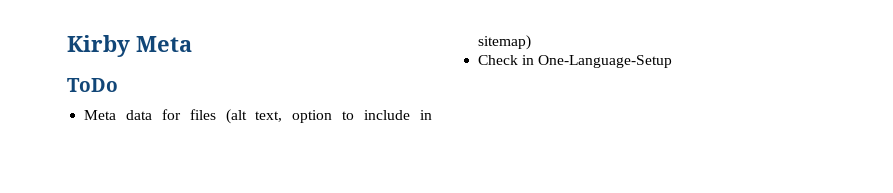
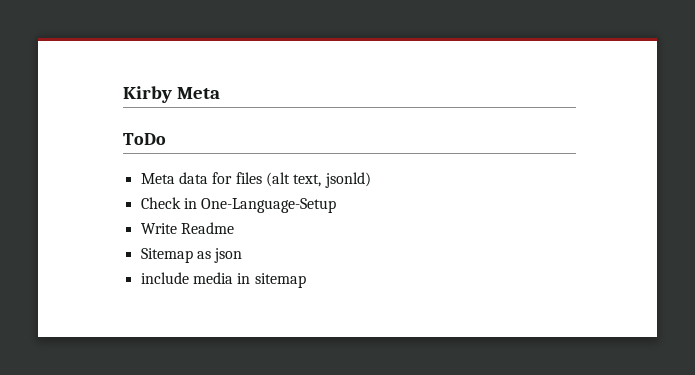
[292,110,432,123] [478,35,532,50] [478,55,673,68] option to include in sitemap) // Check in One-Language-Setup -> [324,172,371,188] [140,197,337,213] [140,222,234,234] [140,248,243,263] [140,272,306,288] jsonld) // Check in One-Language-Setup // Write Readme // Sitemap as json // include media in sitemap

